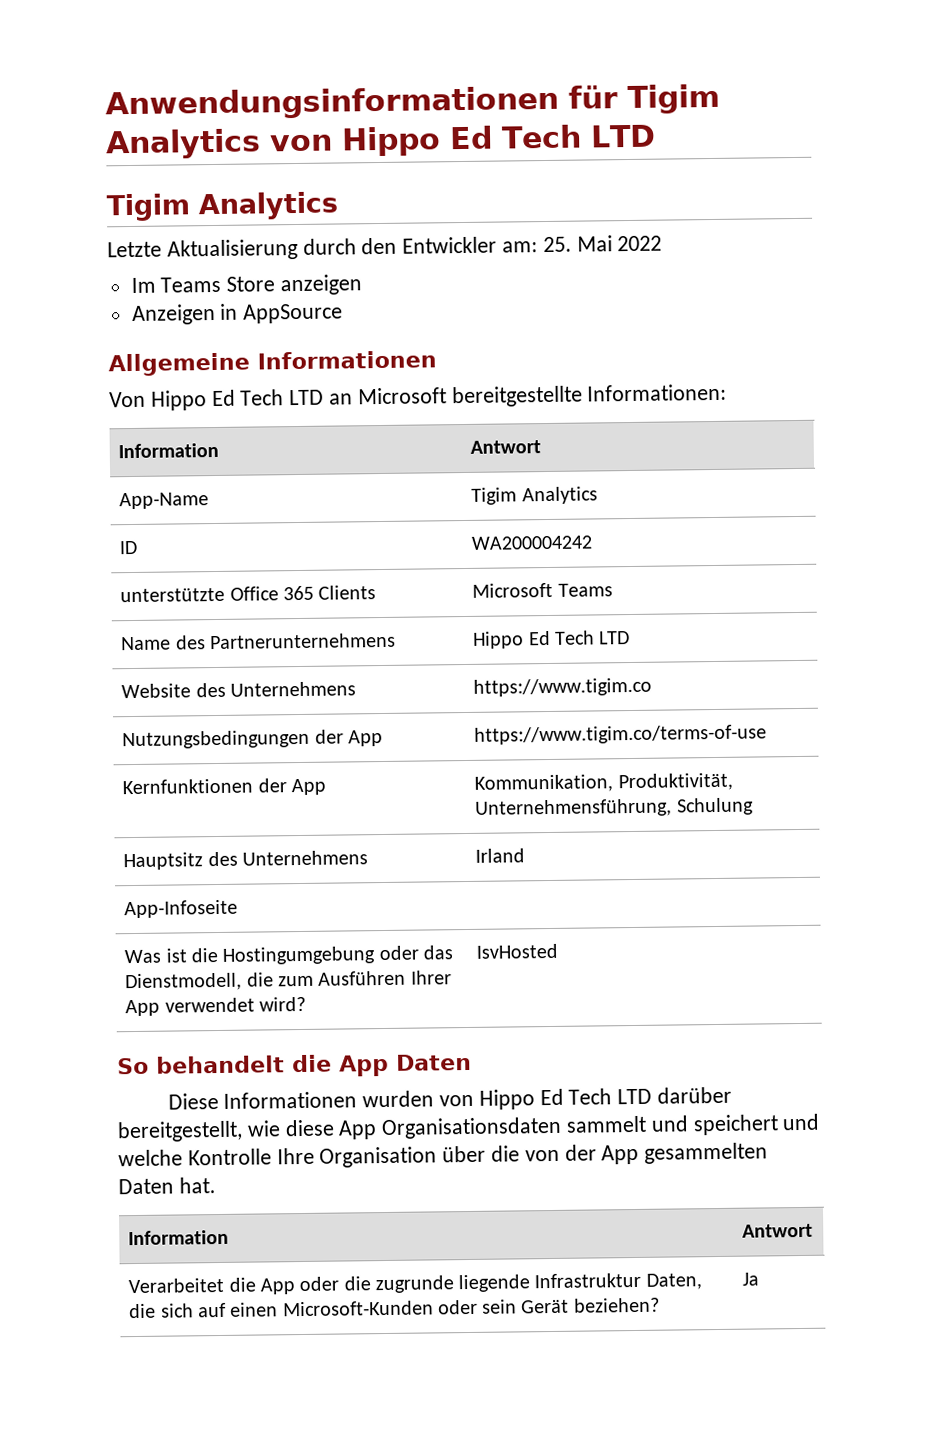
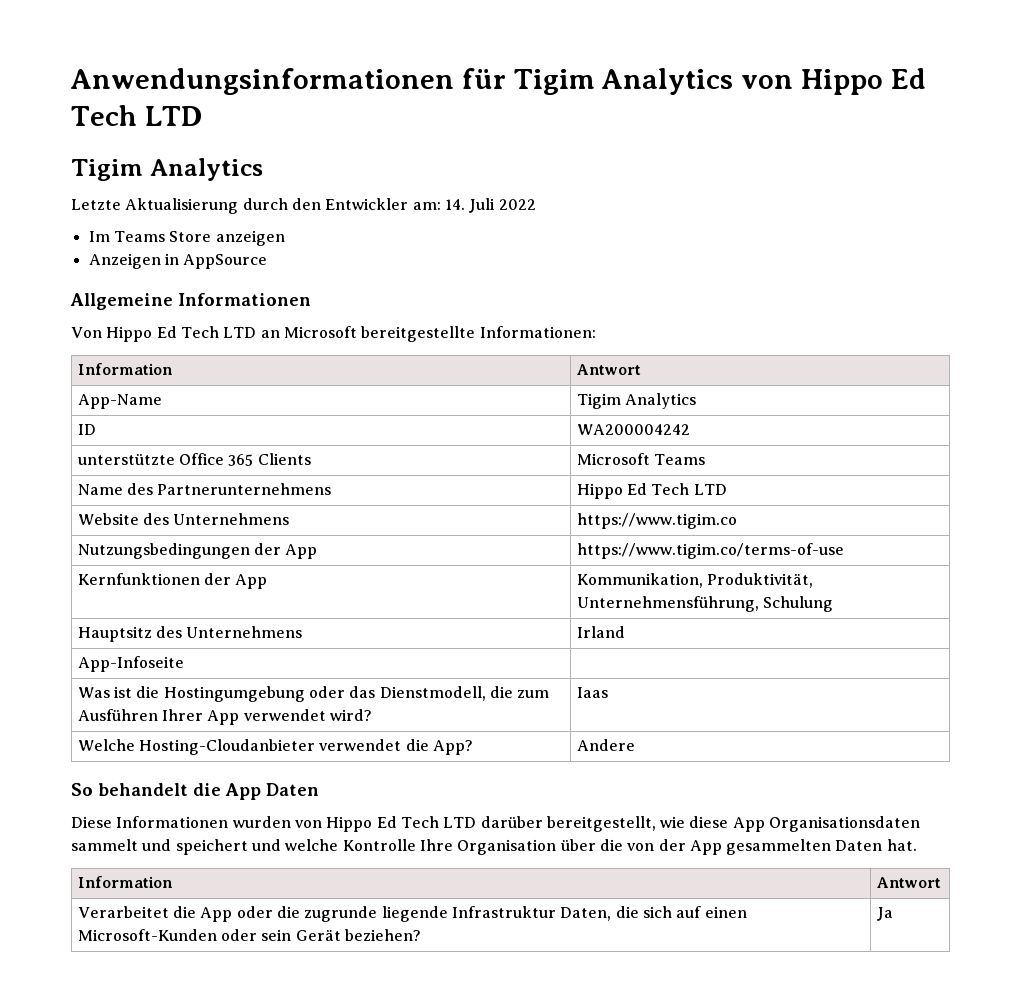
[542,235,613,253] 25. Mai -> [444,198,496,213] 14. Juli
[476,943,559,959] IsvHosted -> [576,687,608,698] [77,739,474,755] [576,739,635,751] Iaas // Welche Hosting-Cloudanbieter verwendet die App? | Andere

